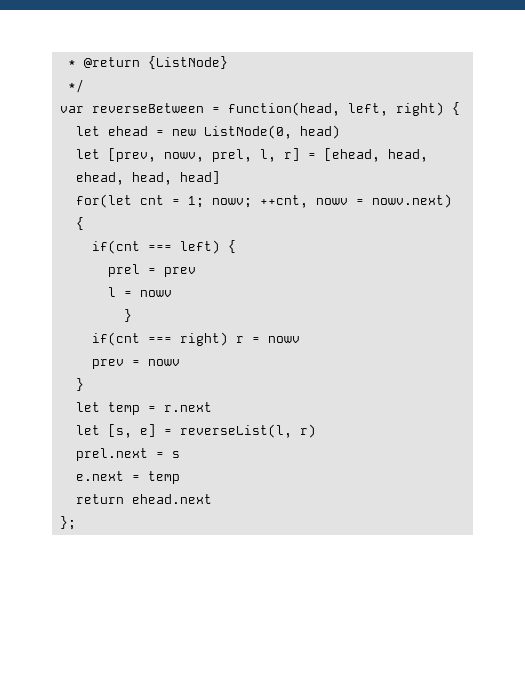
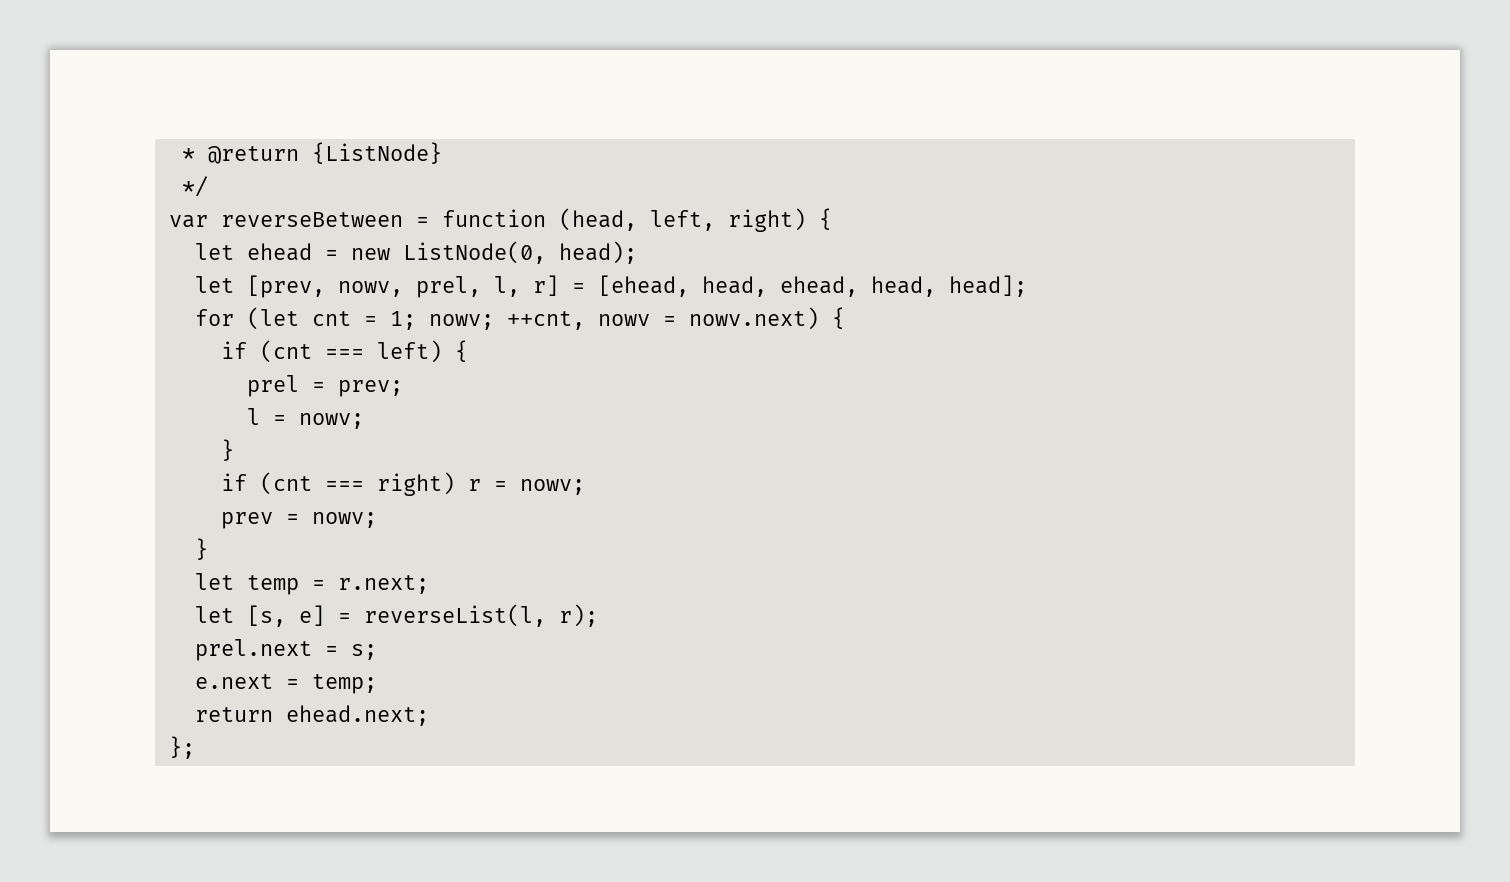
[228,102,341,116] function(head, -> [441,208,637,231] function (head,
[300,125,341,139] head) -> [558,241,637,264] head);
[180,171,221,184] [76,194,133,208] head] // for(let -> [948,275,1027,297] [194,307,299,330] head]; // for (let
[92,240,141,254] if(cnt -> [220,340,312,363] if (cnt
[164,267,197,277] prev -> [337,380,403,397] prev;
[140,290,173,297] [124,309,133,322] [92,332,141,346] nowv // } // if(cnt -> [298,413,364,429] [220,439,234,461] [220,472,312,495] nowv; // } // if (cnt
[268,336,301,343] nowv -> [519,479,585,495] nowv;
[148,359,181,366] nowv -> [311,512,377,528] nowv;
[164,402,213,412] r.next -> [337,575,429,594] r.next;
[300,424,317,438] r) -> [558,604,598,627] r);
[172,451,181,458] s -> [350,644,377,660] s;
[148,471,181,484] temp -> [311,674,377,694] temp;
[132,494,213,504] ehead.next -> [285,705,429,726] ehead.next;

